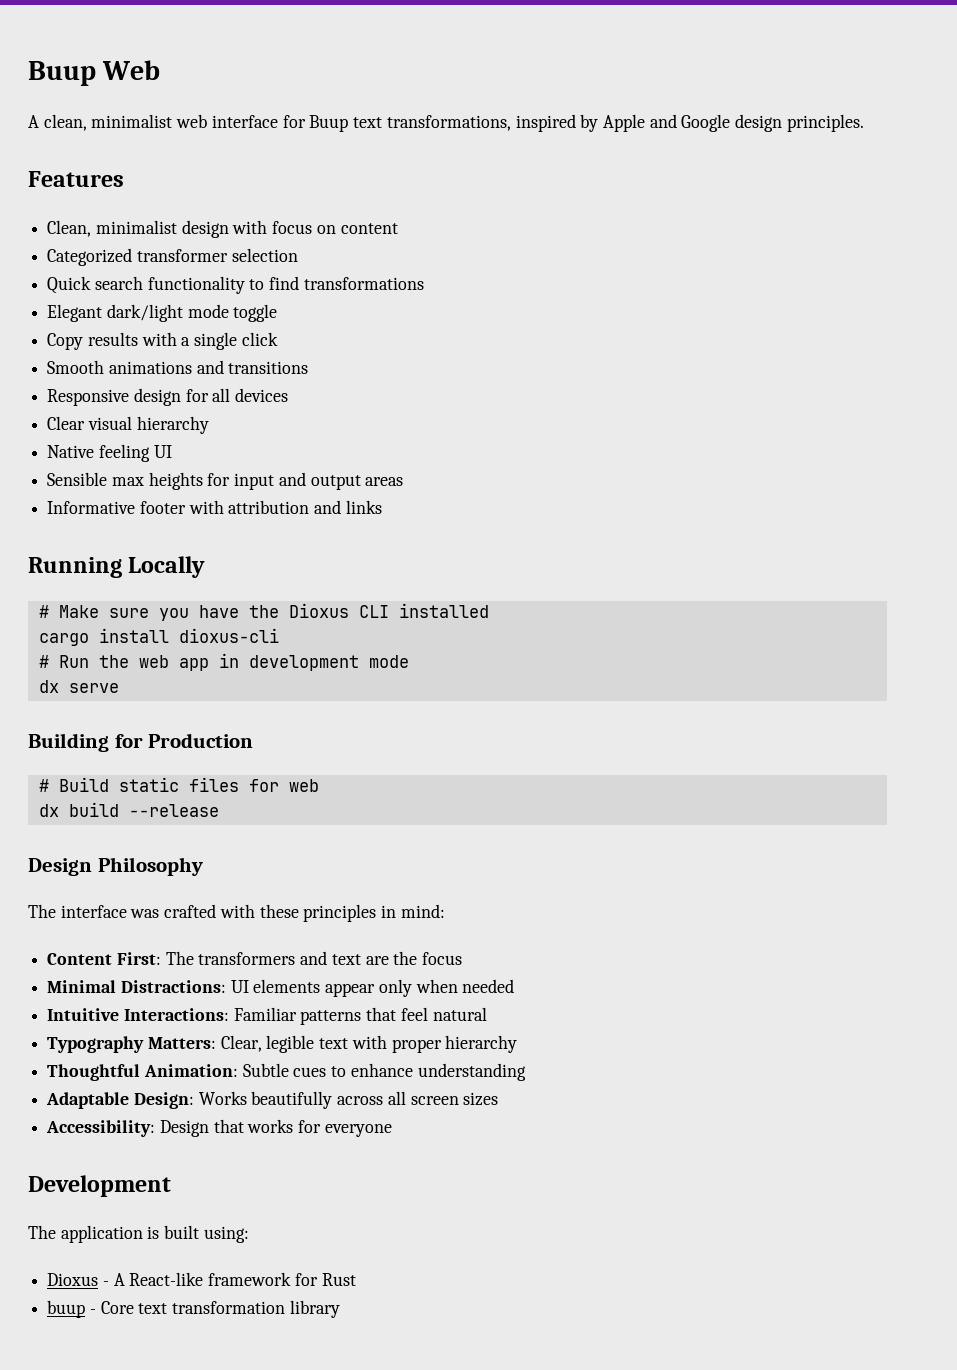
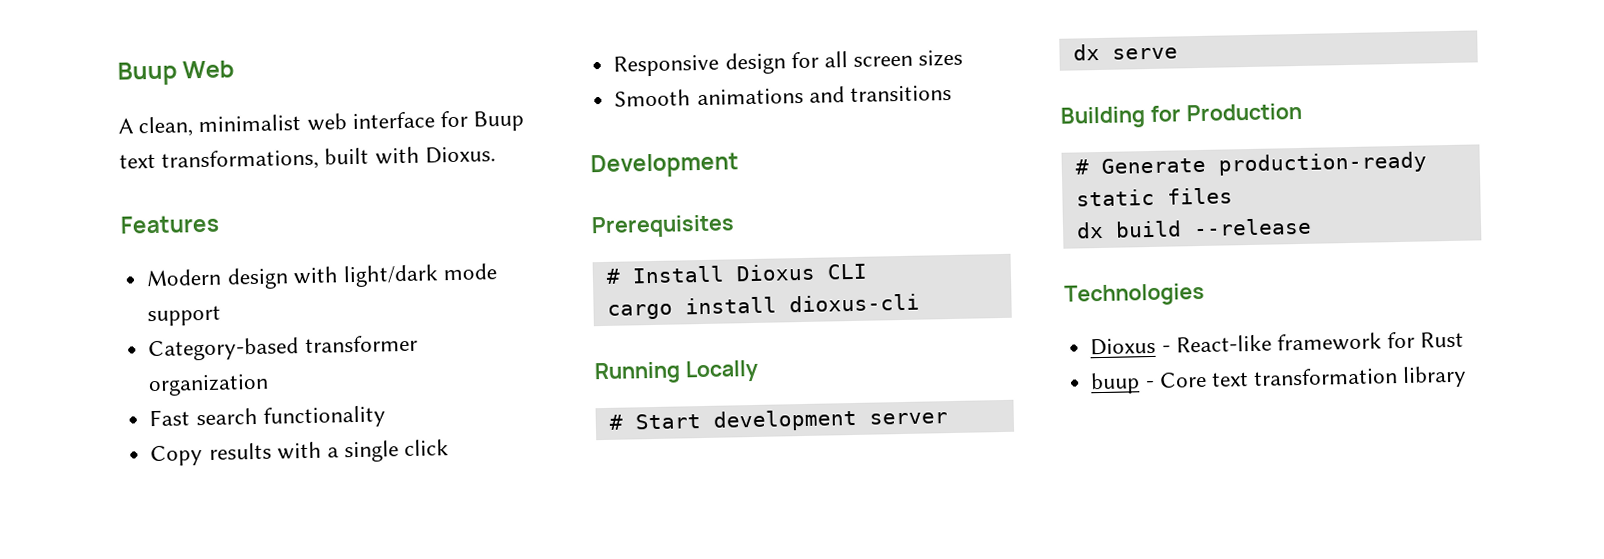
[515,114,864,132] [28,171,124,187] [47,220,398,238] [47,248,298,266] [47,276,424,294] [47,304,278,322] inspired by Apple and Google design principles. // Features // Clean, minimalist design with focus on content // Categorized transformer selection // Quick search functionality to find transformations // Elegant dark/light mode toggle -> [324,146,496,165] [120,214,219,234] [146,263,498,290] [147,305,222,327] [148,334,418,362] [148,373,270,397] [149,405,386,429] built with Dioxus. // Features // Modern design with light/dark mode support // Category-based transformer organization // Fast search functionality
[47,360,309,374] [47,388,289,406] [47,416,209,434] [47,444,172,462] [47,472,404,490] [47,500,382,514] [28,556,206,578] [38,603,489,621] [38,628,279,646] [38,653,409,671] Smooth animations and transitions // Responsive design for all devices // Clear visual hierarchy // Native feeling UI // Sensible max heights for input and output areas // Informative footer with attribution and links // Running Locally // # Make sure you have the Dioxus CLI installed // cargo install dioxus-cli // # Run the web app in development mode -> [613,49,964,77] [614,84,952,107] [590,152,739,179] [591,214,735,239] [605,263,867,284] [606,293,920,320] [594,359,759,385] [608,408,948,432] Responsive design for all screen sizes // Smooth animations and transitions // Development // Prerequisites // # Install Dioxus CLI // cargo install dioxus-cli // Running Locally // # Start development server
[58,777,109,792] Build -> [1100,151,1427,176] Generate production-ready
[248,779,319,792] for web -> (1233, 196) none
[28,857,203,876] [28,904,445,922] [47,951,463,965] [47,979,515,997] [47,1007,487,1025] [47,1035,518,1053] [47,1063,526,1081] [46,1091,499,1109] [46,1119,392,1137] [28,1175,171,1197] [28,1225,249,1243] Design Philosophy // The interface was crafted with these principles in mind: // Content First: The transformers and text are the focus // Minimal Distractions: UI elements appear only when needed // Intuitive Interactions: Familiar patterns that feel natural // Typography Matters: Clear, legible text with proper hierarchy // Thoughtful Animation: Subtle cues to enhance understanding // Adaptable Design: Works beautifully across all screen sizes // Accessibility: Design that works for everyone // Development // The application is built using: -> [1064,282,1205,307] Technologies
[113,1273,125,1286] A -> (1171, 349) none

